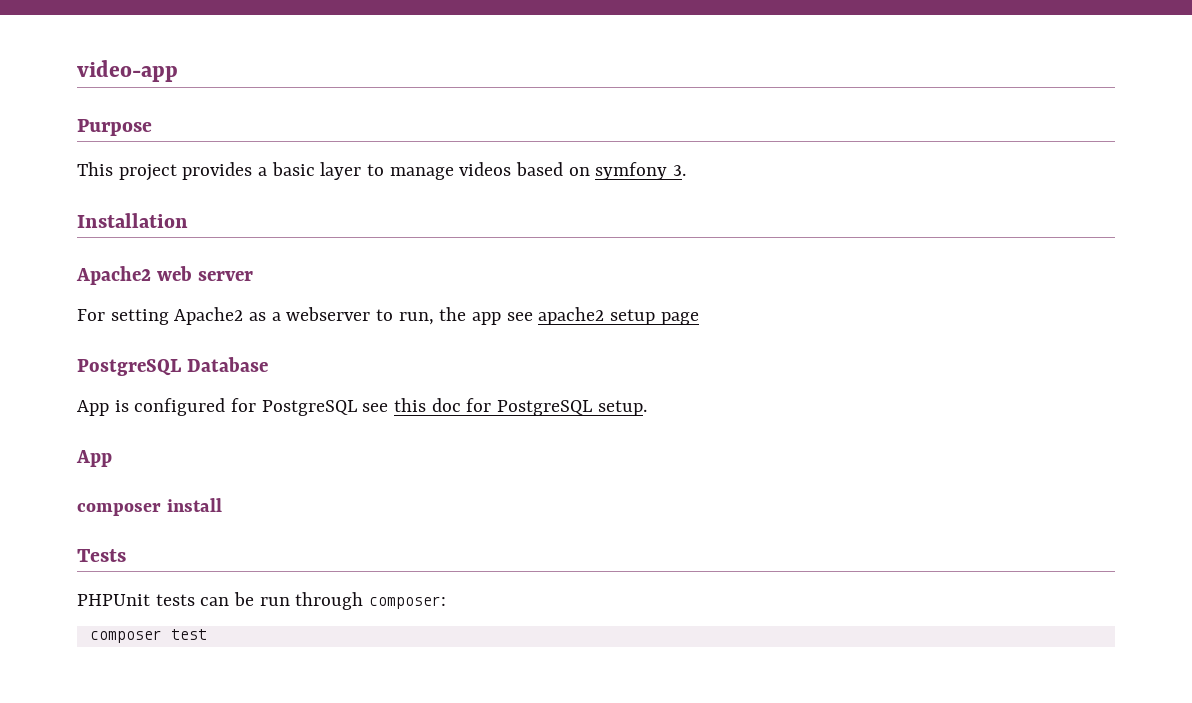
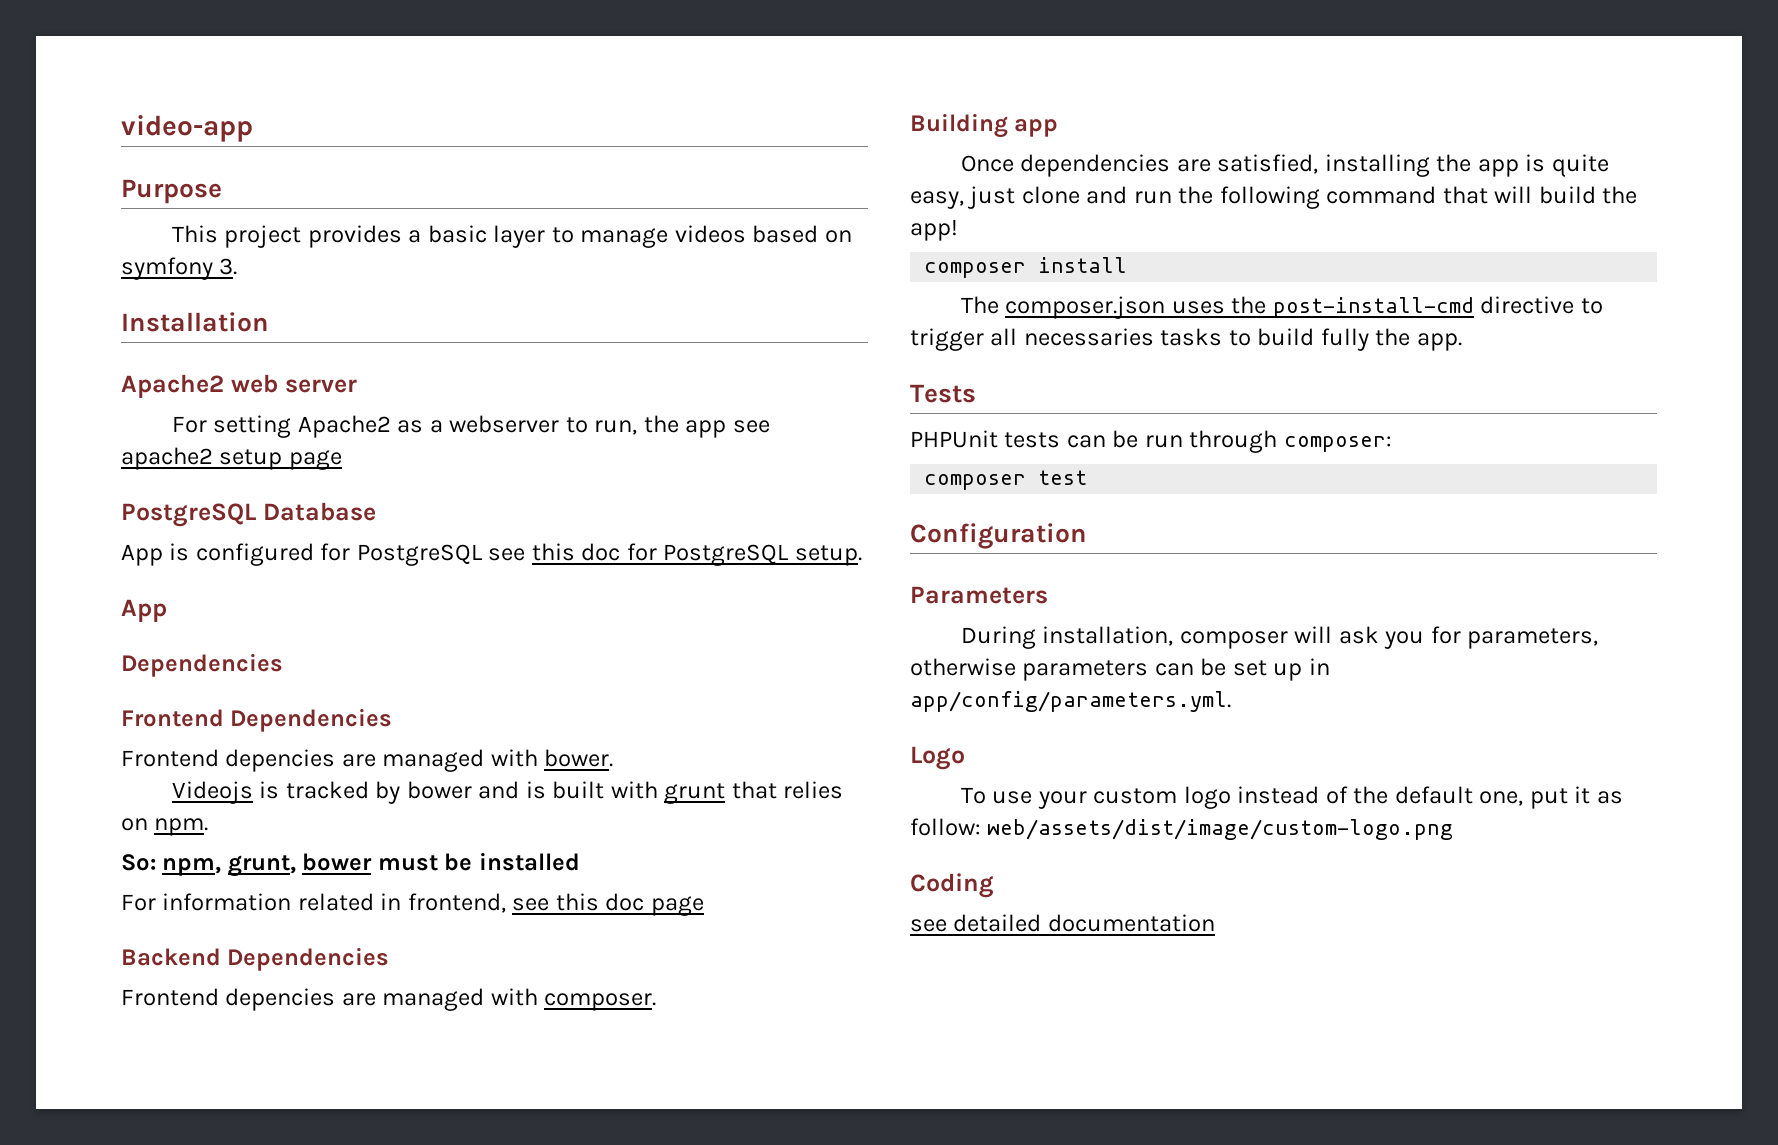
[77,498,222,516] composer install -> [121,653,283,677] [121,708,393,732] [121,749,614,772] [171,781,844,804] [121,818,209,836] [121,852,580,877] [121,893,704,916] [121,947,390,971] [121,988,657,1011] [910,113,1059,138] [960,154,1609,177] [910,186,1638,209] [910,219,958,241] [924,257,1128,278] [960,296,1603,319] [910,328,1462,351] Dependencies // Frontend Dependencies // Frontend depencies are managed with bower. // Videojs is tracked by bower and is built with grunt that relies on npm. // So: npm, grunt, bower must be installed // For information related in frontend, see this doc page // Backend Dependencies // Frontend depencies are managed with composer. // Building app // Once dependencies are satisfied, installing the app is quite easy, just clone and run the following command that will build the app! // composer install // The composer.json uses the post-install-cmd directive to trigger all necessaries tasks to build fully the app.
(207, 634) none -> [910,523,1087,549] [910,586,1048,604] [960,626,1599,649] [910,658,1330,681] [910,691,1231,712] [910,746,965,770] [960,786,1623,809] [910,818,1454,840] [910,873,994,898] [910,914,1215,932] // Configuration // Parameters // During installation, composer will ask you for parameters, otherwise parameters can be set up in app/config/parameters.yml. // Logo // To use your custom logo instead of the default one, put it as follow: web/assets/dist/image/custom-logo.png // Coding // see detailed documentation

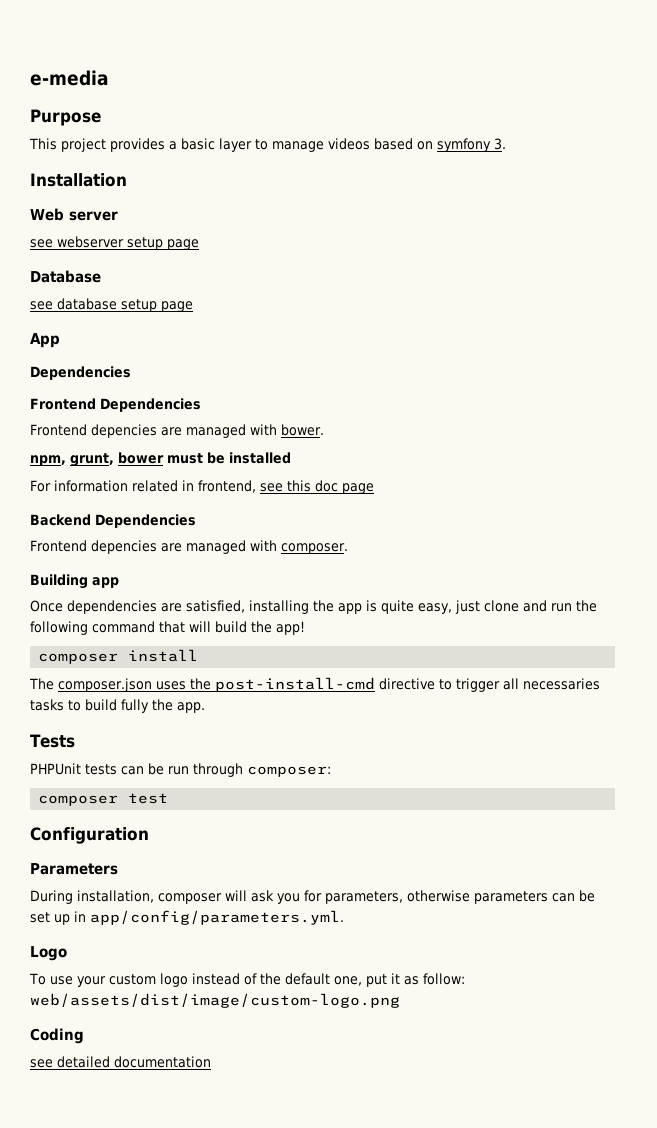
[121,115,253,142] video-app -> [30,70,109,86] e-media
[121,374,278,398] Apache2 web -> [30,208,64,221] Web
[171,415,770,438] [121,447,342,470] [121,503,256,527] For setting Apache2 as a webserver to run, the app see apache2 setup page // PostgreSQL -> [30,236,199,250] see webserver setup page //
[121,543,862,566] App is configured for PostgreSQL see this doc for PostgreSQL setup. -> [30,298,193,312] see database setup page
[171,781,844,804] [121,818,209,836] [121,854,156,871] Videojs is tracked by bower and is built with grunt that relies on npm. // So: -> (324, 430) none

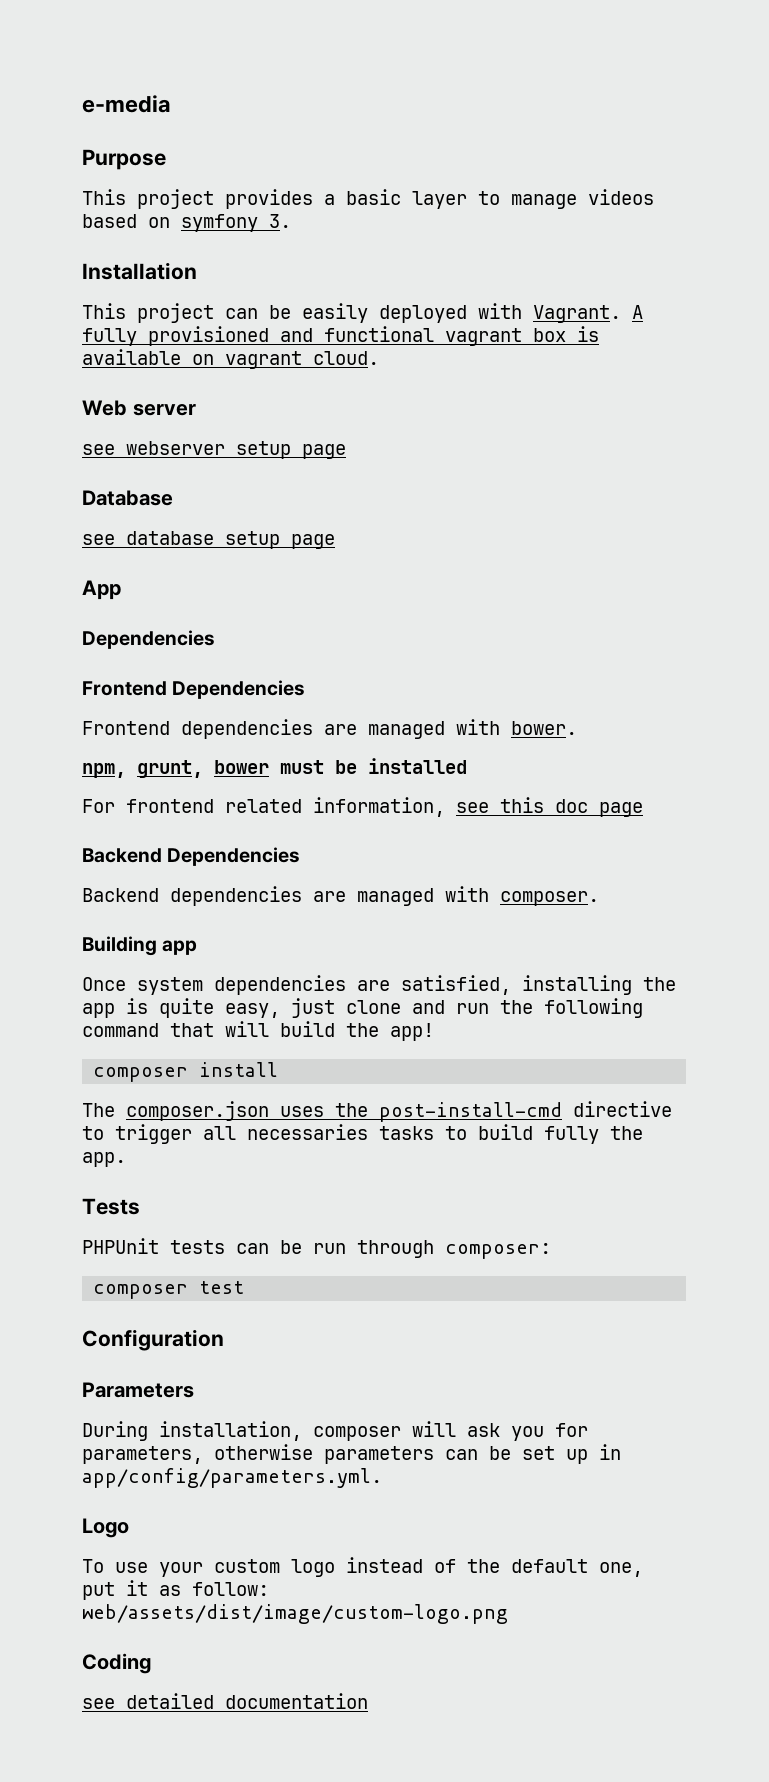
(127, 180) none -> [82,303,643,323] [82,326,599,346] [82,349,379,369] // This project can be easily deployed with Vagrant. A fully provisioned and functional vagrant box is available on vagrant cloud.
[90,424,157,438] depencies -> [181,719,313,739] dependencies
[54,480,256,493] information related in frontend, -> [126,797,445,817] frontend related information,
[30,540,157,554] Frontend depencies -> [82,886,302,906] Backend dependencies
(63, 606) none -> [137,977,203,995] system

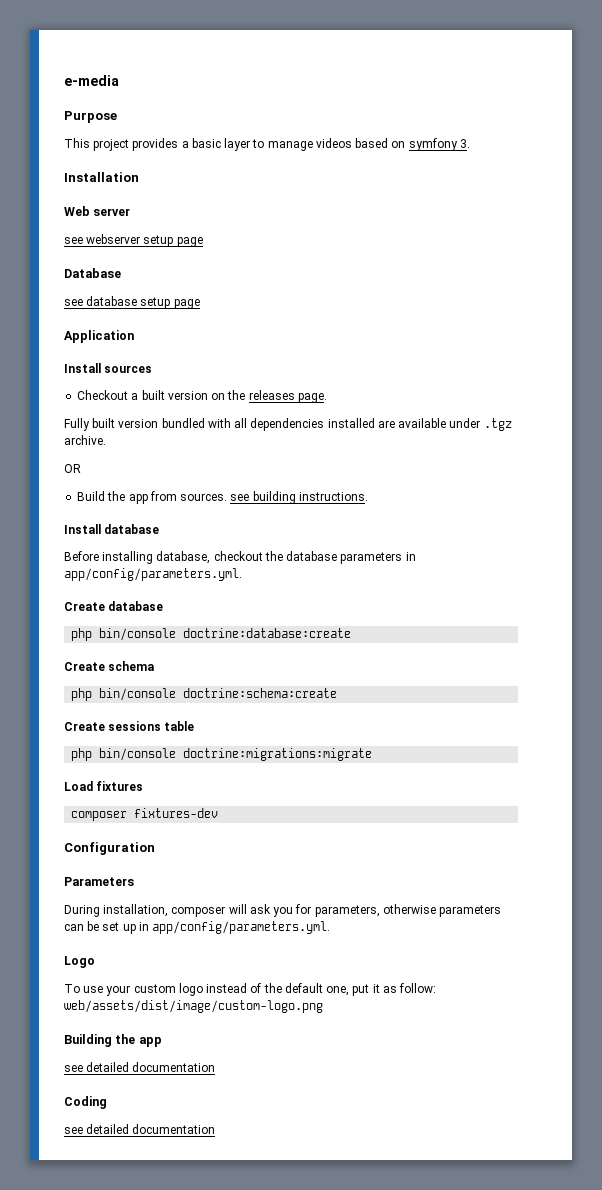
[82,303,643,323] [82,326,599,346] [82,349,379,369] // This project can be easily deployed with Vagrant. A fully provisioned and functional vagrant box is available on vagrant cloud. -> (139, 177) none
[82,580,121,600] [82,630,215,649] [82,680,306,699] [82,719,577,739] [82,758,467,778] [82,797,643,817] [82,847,301,866] [82,886,599,906] [82,936,198,956] [82,975,676,995] [82,998,643,1018] [82,1021,434,1041] [93,1062,279,1082] [82,1101,672,1122] [82,1124,643,1144] [82,1152,126,1167] [82,1198,140,1215] [82,1238,551,1259] [93,1281,245,1299] App // Dependencies // Frontend Dependencies // Frontend dependencies are managed with bower. // npm, grunt, bower must be installed // For frontend related information, see this doc page // Backend Dependencies // Backend dependencies are managed with composer. // Building app // Once system dependencies are satisfied, installing the app is quite easy, just clone and run the following command that will build the app! // composer install // The composer.json uses the post-install-cmd directive to trigger all necessaries tasks to build fully the app. // Tests // PHPUnit tests can be run through composer: // composer test -> [64,330,134,343] [64,363,153,373] [77,390,327,403] [64,418,512,431] [64,435,106,445] [64,464,81,473] [77,491,368,504] [64,524,160,534] [64,551,416,564] [64,568,242,581] [64,601,164,611] [71,628,352,641] [64,661,155,671] [71,688,338,701] [64,721,195,731] [71,748,373,761] [64,781,144,791] [71,808,219,821] Application // Install sources // Checkout a built version on the releases page. // Fully built version bundled with all dependencies installed are available under .tgz archive. // OR // Build the app from sources. see building instructions. // Install database // Before installing database, checkout the database parameters in app/config/parameters.yml. // Create database // php bin/console doctrine:database:create // Create schema // php bin/console doctrine:schema:create // Create sessions table // php bin/console doctrine:migrations:migrate // Load fixtures // composer fixtures-dev
(508, 1614) none -> [64,1034,162,1047] [64,1062,216,1072] // Building the app // see detailed documentation

